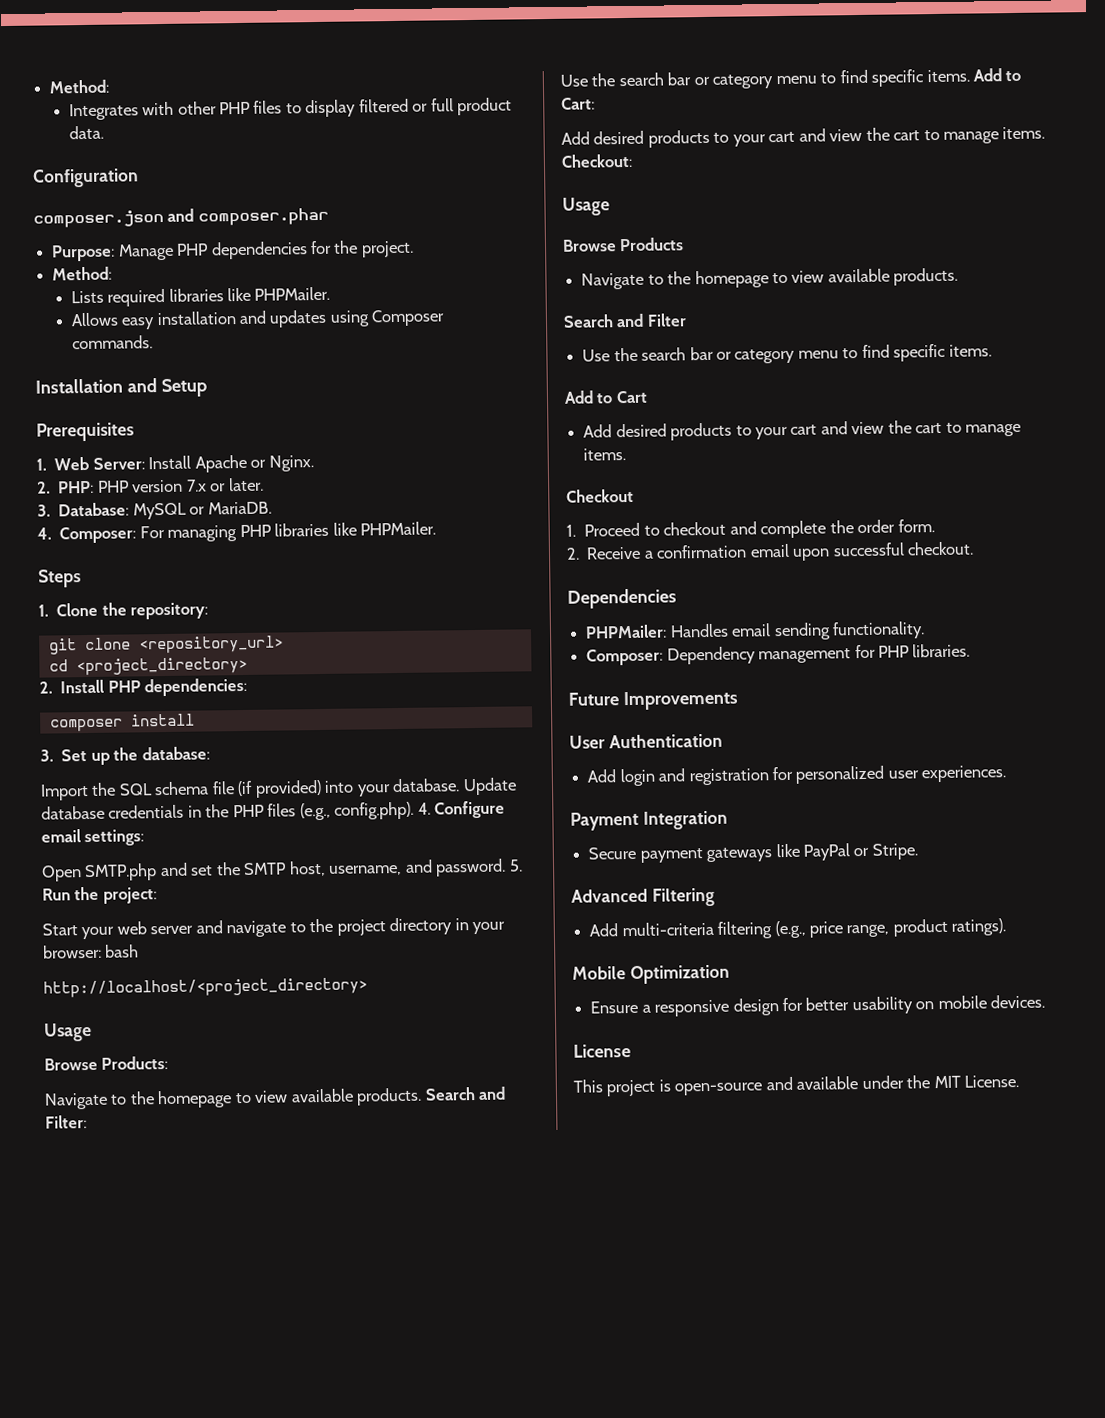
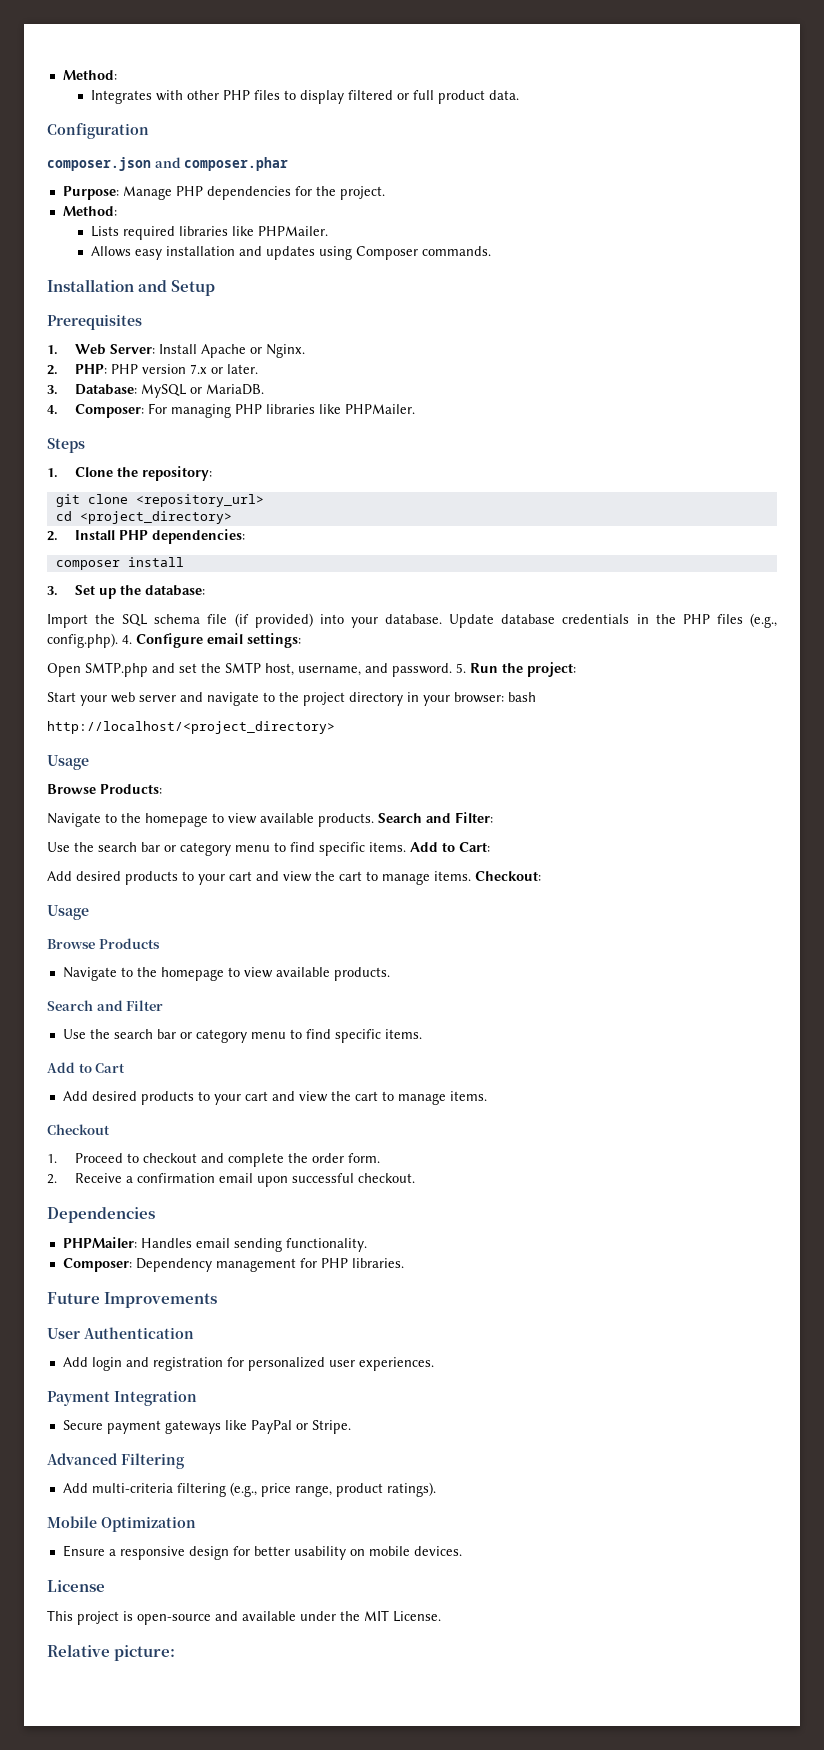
(1020, 1081) none -> [47,1644,176,1661] // Relative picture:

